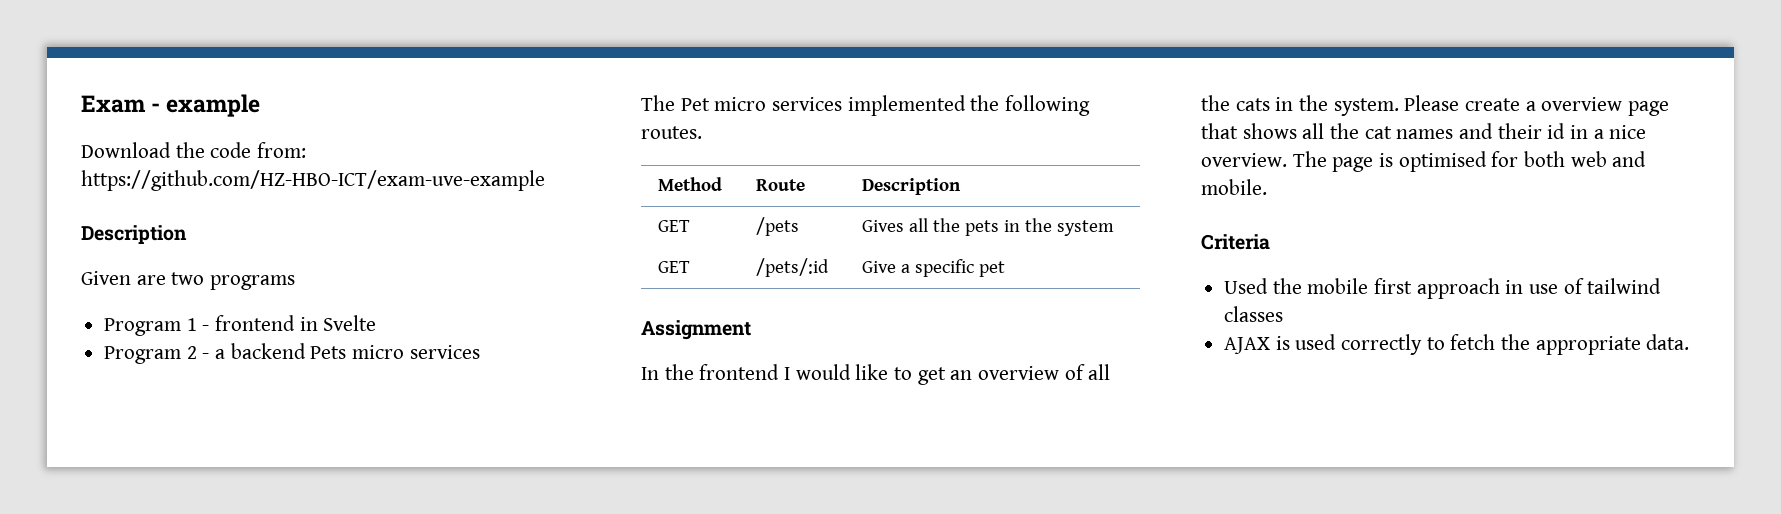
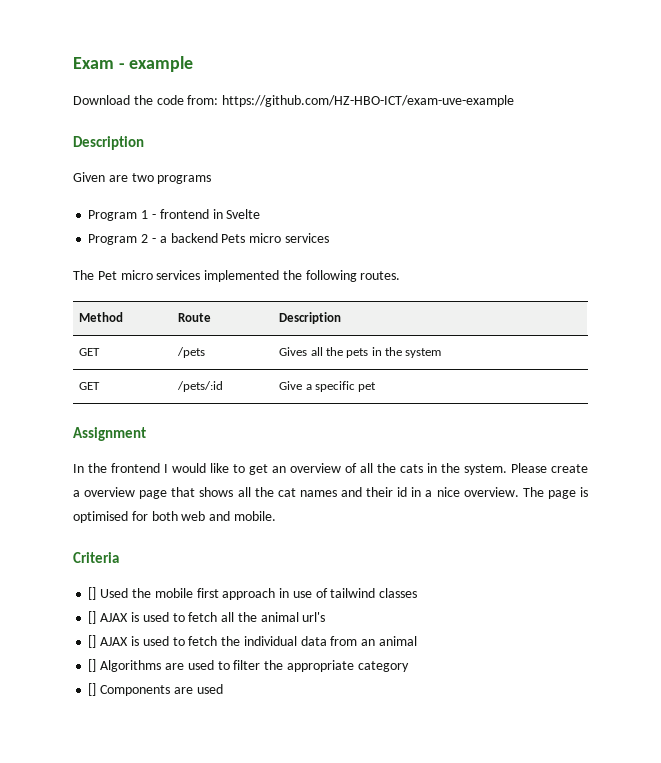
(1270, 242) none -> [88,587,97,600] []
[1224,334,1690,355] AJAX is used correctly to fetch the appropriate data. -> [88,611,326,624] [88,635,417,648] [88,659,409,672] [88,683,223,696] [] AJAX is used to fetch all the animal url's // [] AJAX is used to fetch the individual data from an animal // [] Algorithms are used to filter the appropriate category // [] Components are used

